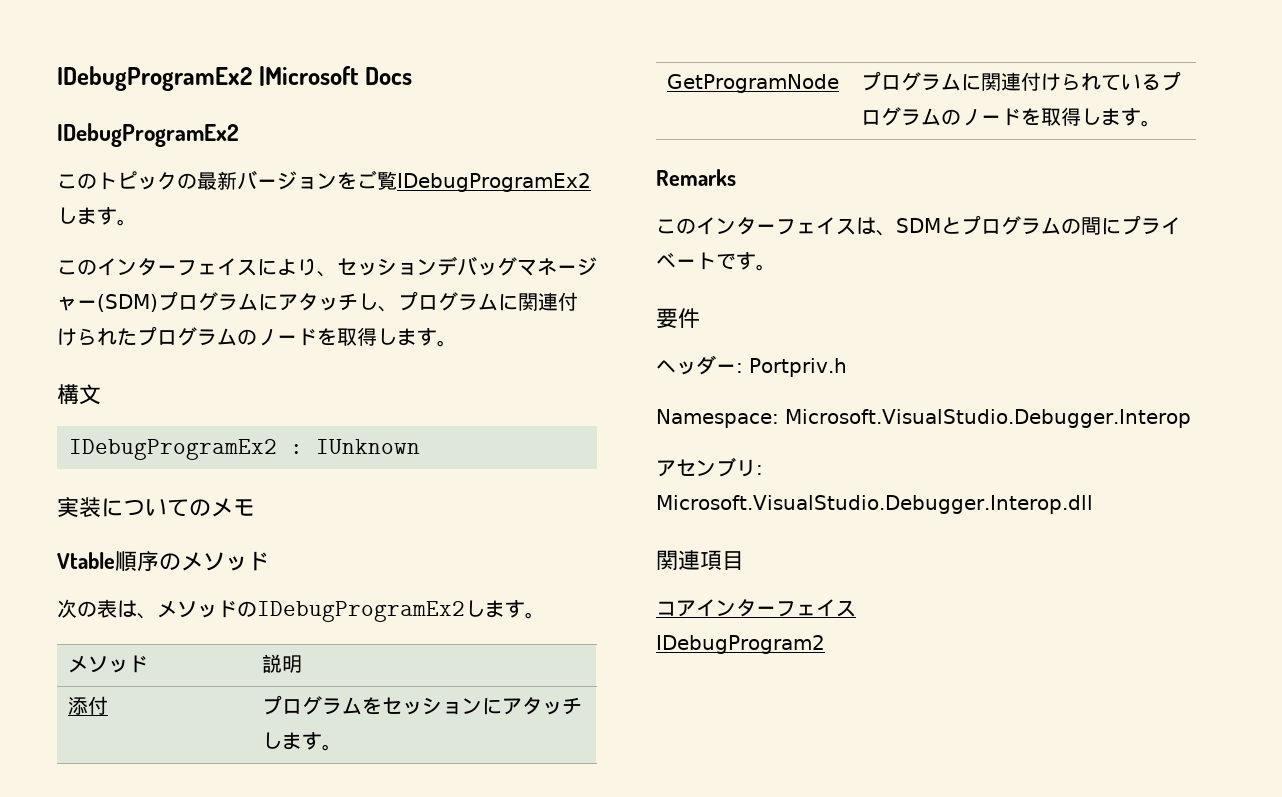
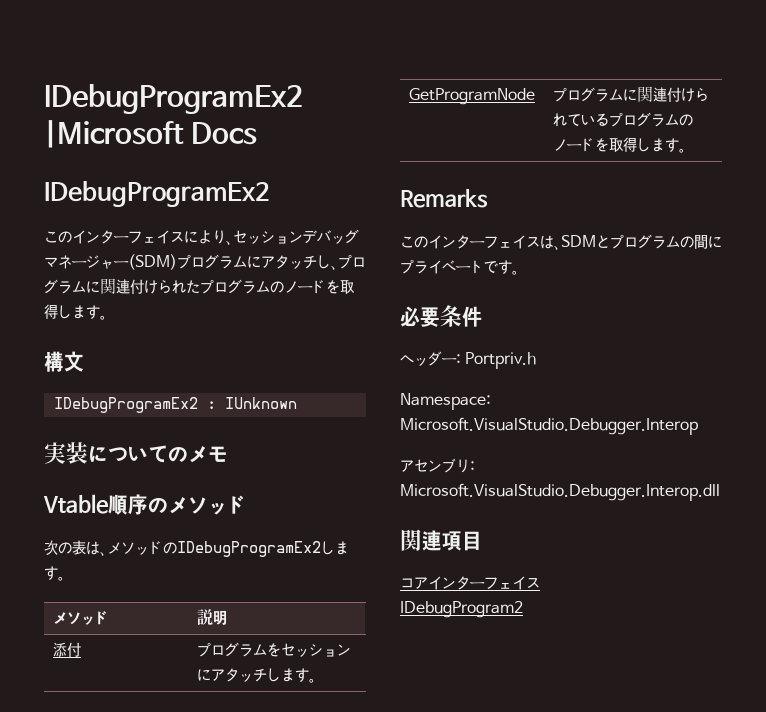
[57,170,591,192] [57,207,137,226] // このトピックの最新バージョンをご覧IDebugProgramEx2します。 -> (270, 194) none
[656,308,678,329] 要 -> [400,305,462,327] 必要条

